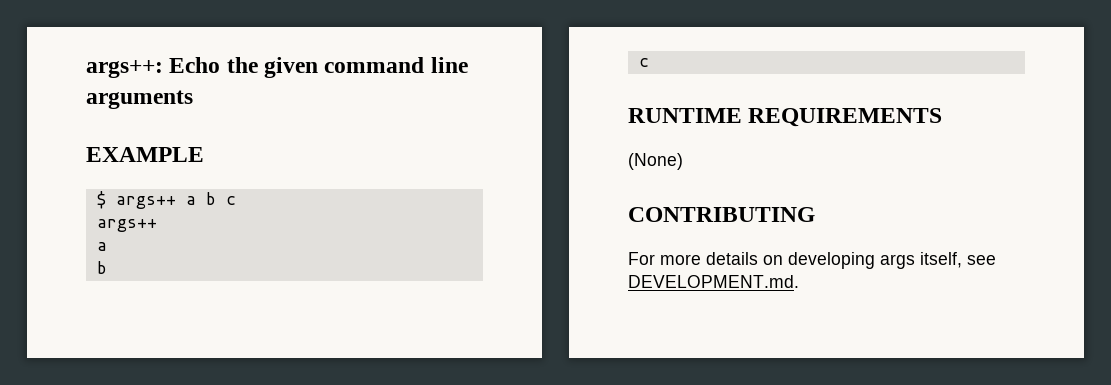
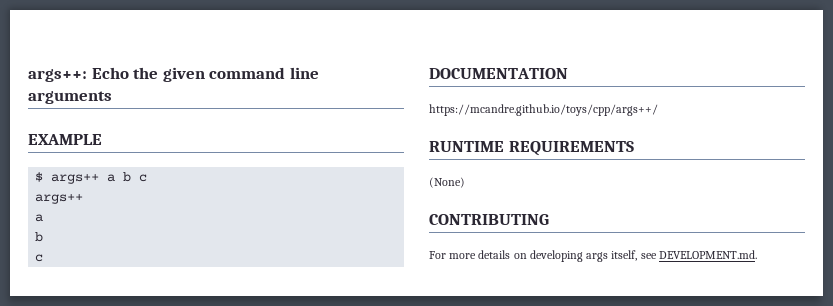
(649, 62) none -> [429,68,568,79] [429,104,658,116] // DOCUMENTATION // https://mcandre.github.io/toys/cpp/args++/

